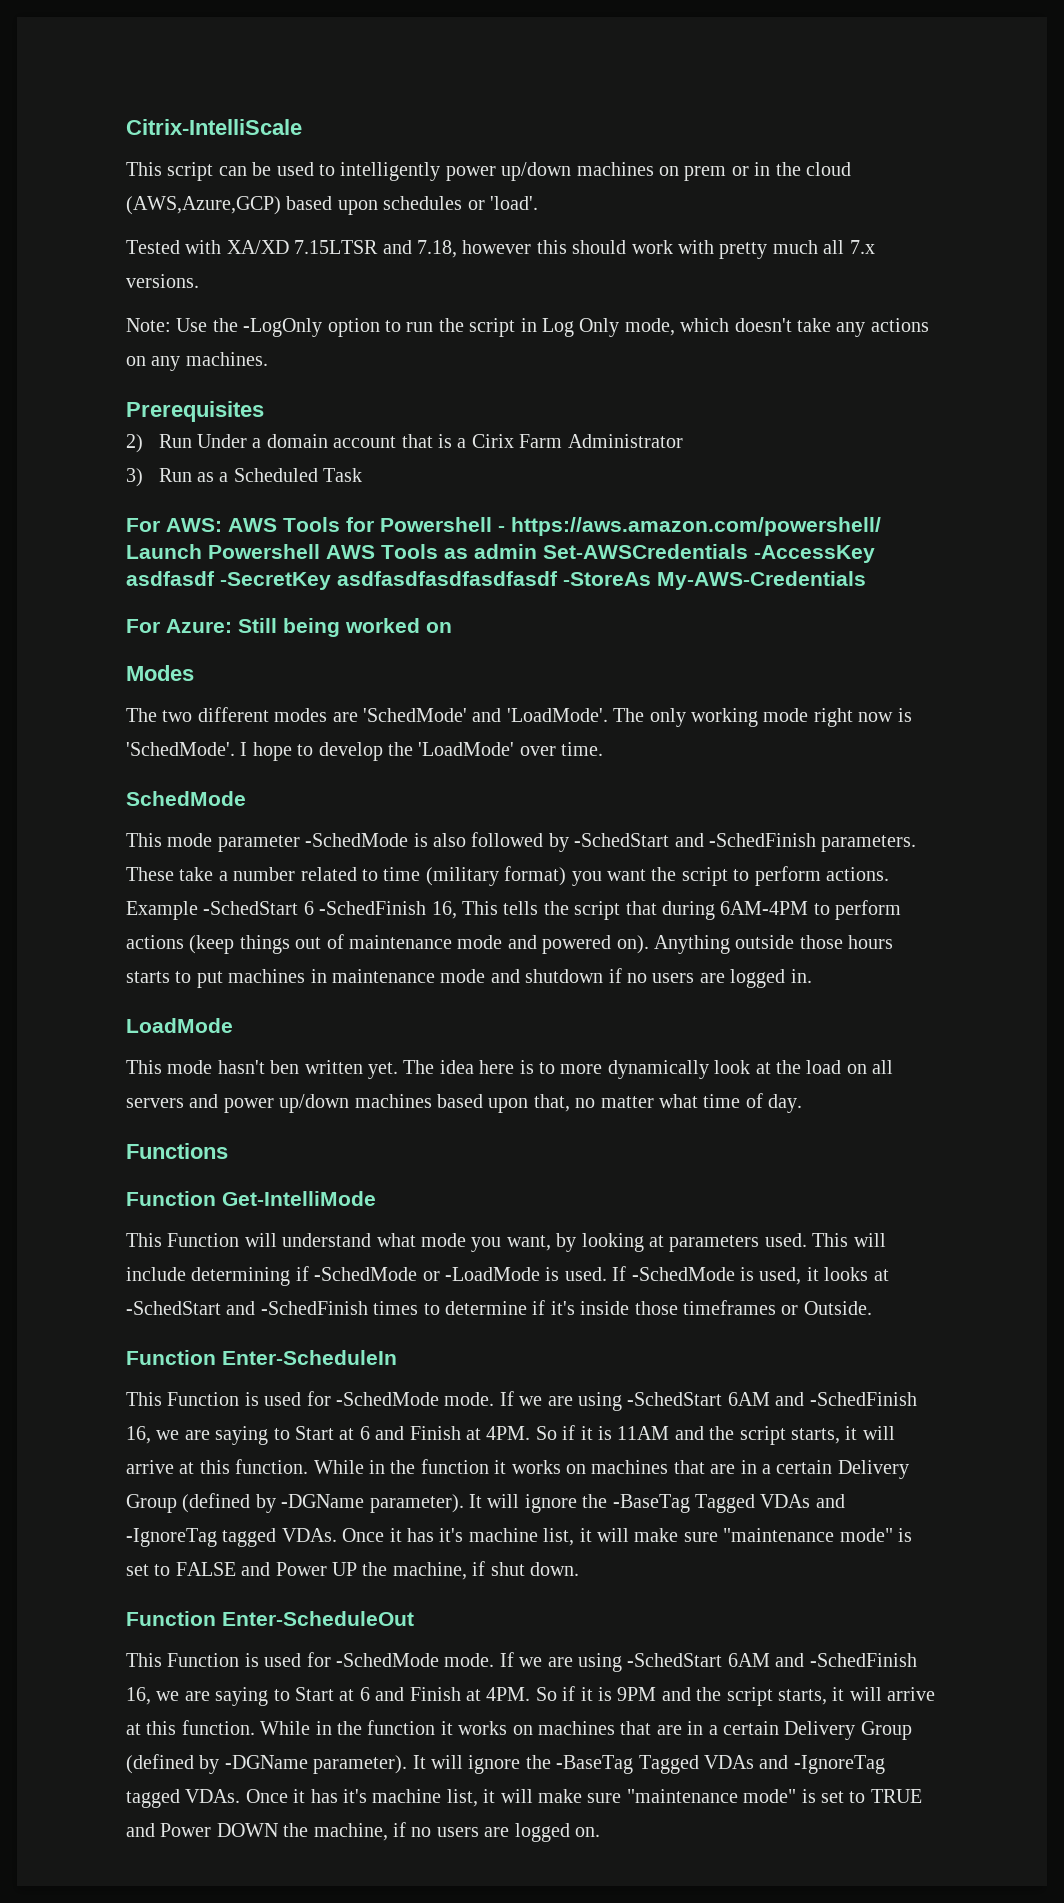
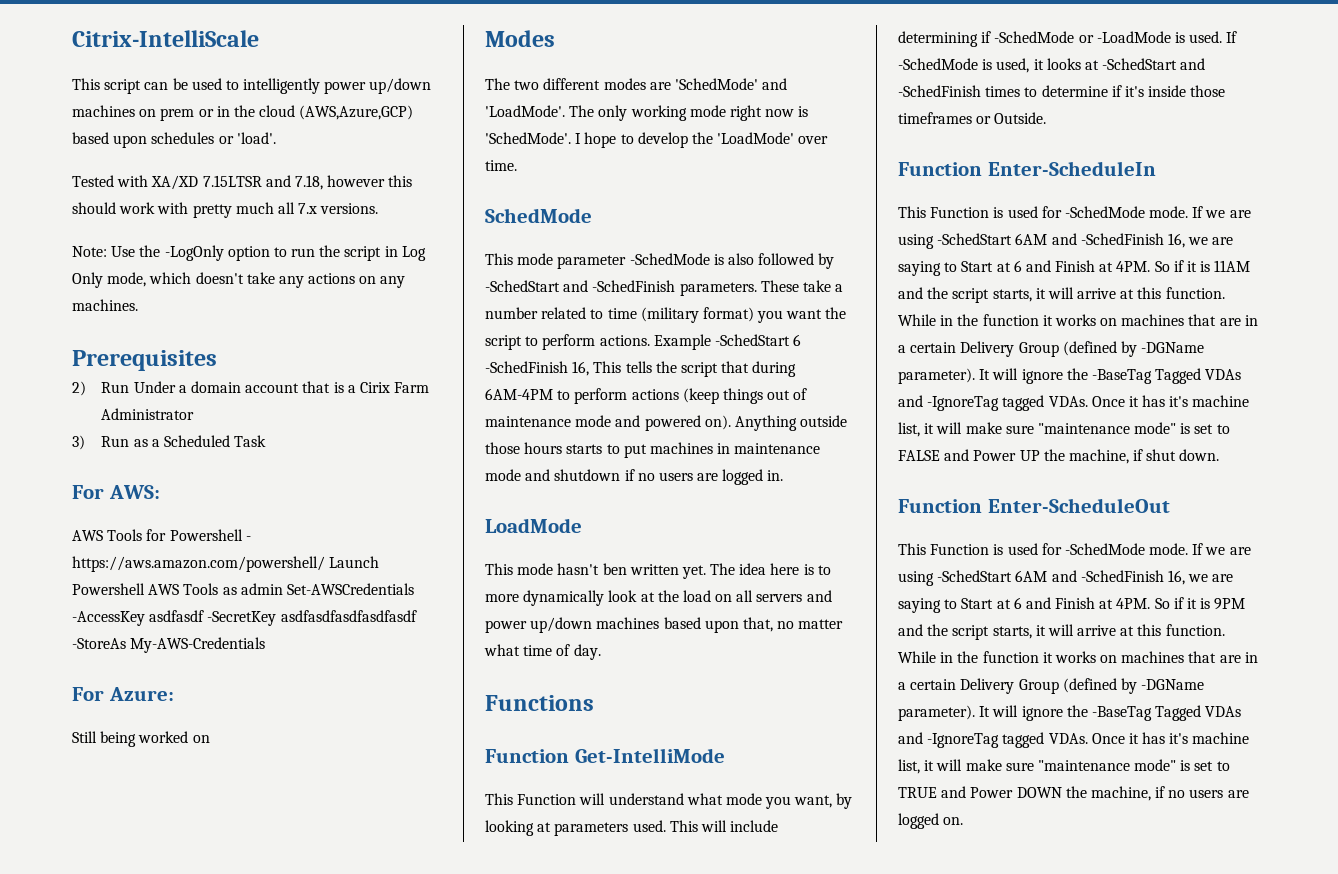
(222, 525) none -> (160, 492) //
(232, 626) none -> (174, 694) //

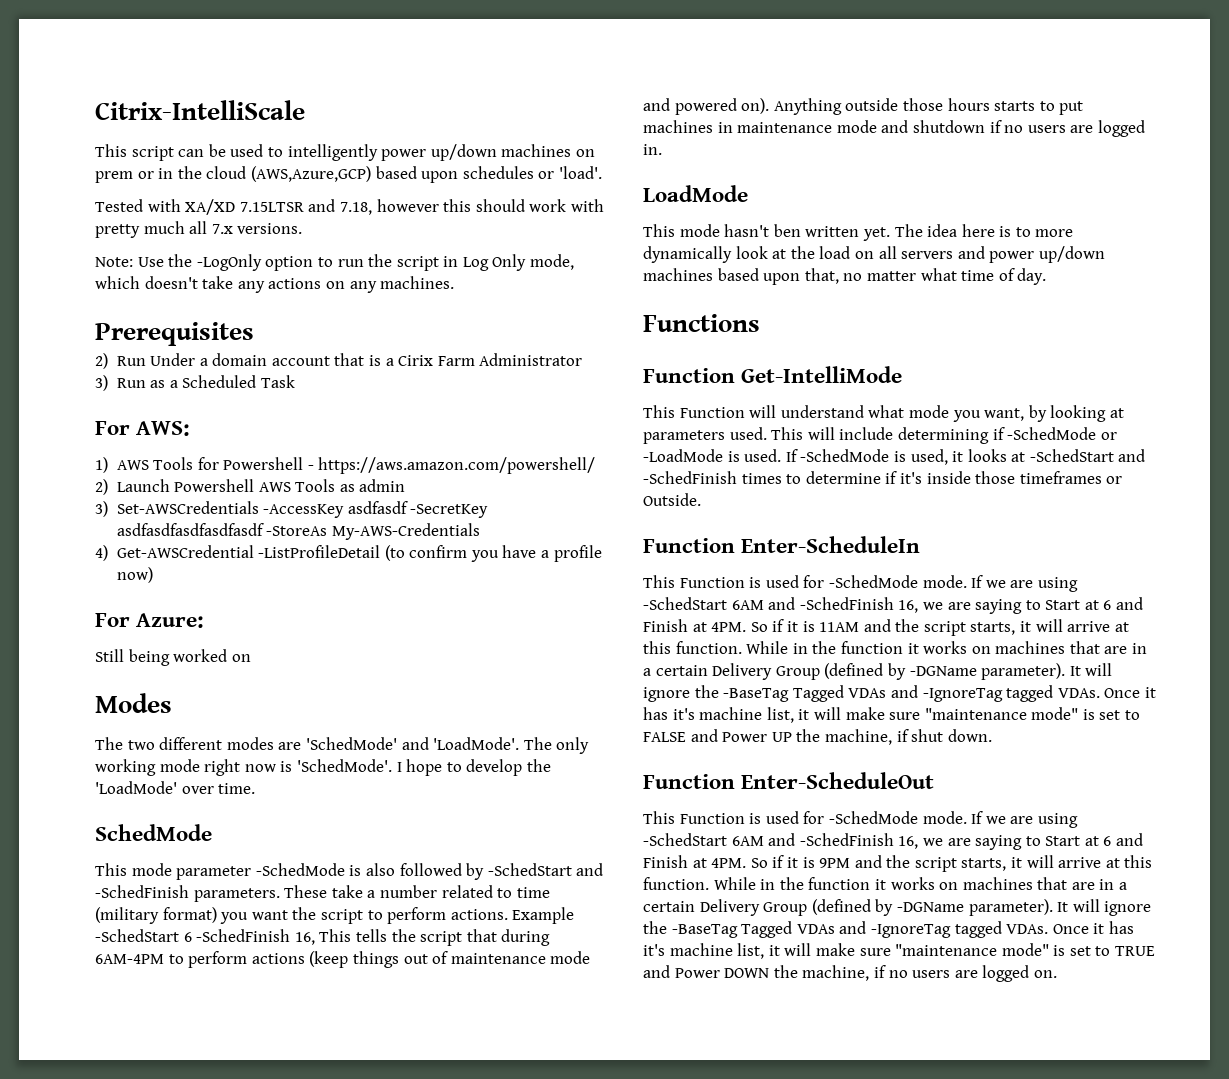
(160, 492) none -> [95,457,108,473] 1)
(325, 564) none -> [95,479,108,495] // 2)
(283, 589) none -> [95,501,108,517] // 3)
(266, 645) none -> [95,545,602,562] [116,567,153,583] // 4) Get-AWSCredential -ListProfileDetail (to confirm you have a profile now)

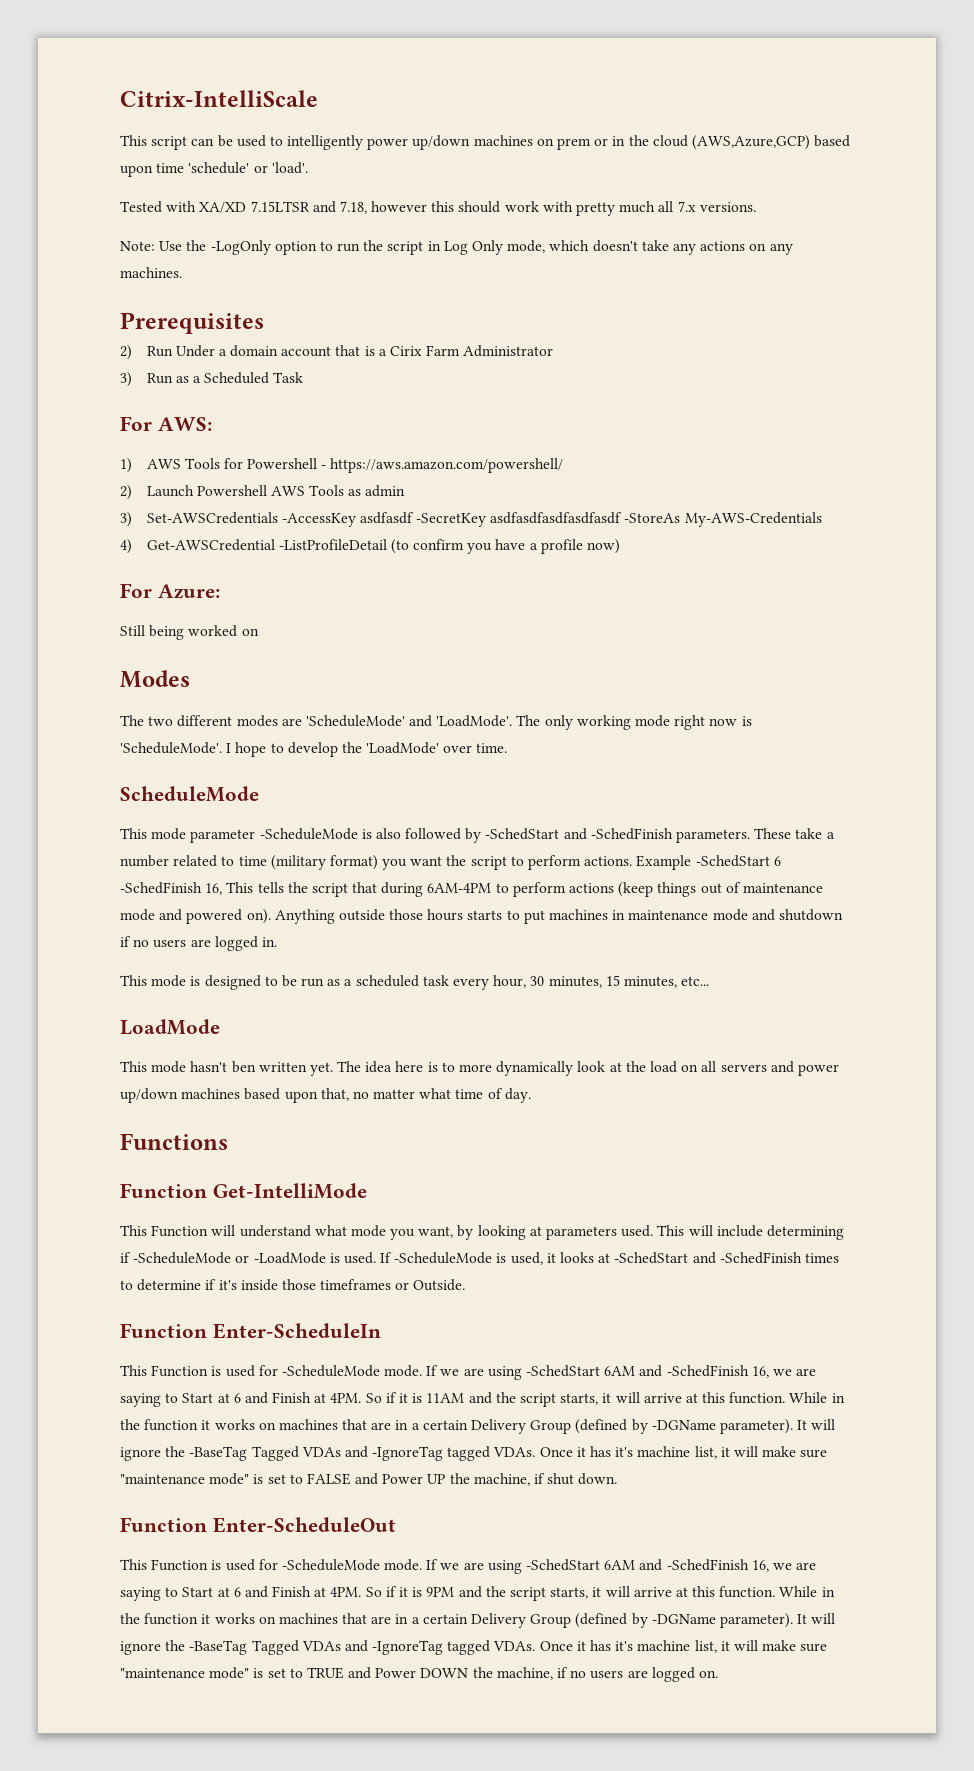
[462,166,534,179] schedules -> [156,162,250,174] time 'schedule'
[305,737,397,750] 'SchedMode' -> [305,715,405,727] 'ScheduleMode'
[296,759,392,772] 'SchedMode'. -> [120,742,222,754] 'ScheduleMode'.
[95,824,212,841] SchedMode -> [120,786,259,802] ScheduleMode
[255,863,345,876] -SchedMode -> [259,828,358,840] -ScheduleMode
(662, 149) none -> [120,975,710,990] // This mode is designed to be run as a scheduled task every hour, 30 minutes, 15 minutes, etc...
[1007,427,1097,440] -SchedMode -> [133,1252,232,1264] -ScheduleMode
[800,449,890,462] -SchedMode -> [394,1252,493,1264] -ScheduleMode
[828,575,918,588] -SchedMode -> [281,1365,380,1377] -ScheduleMode
[828,811,918,824] -SchedMode -> [281,1559,380,1571] -ScheduleMode

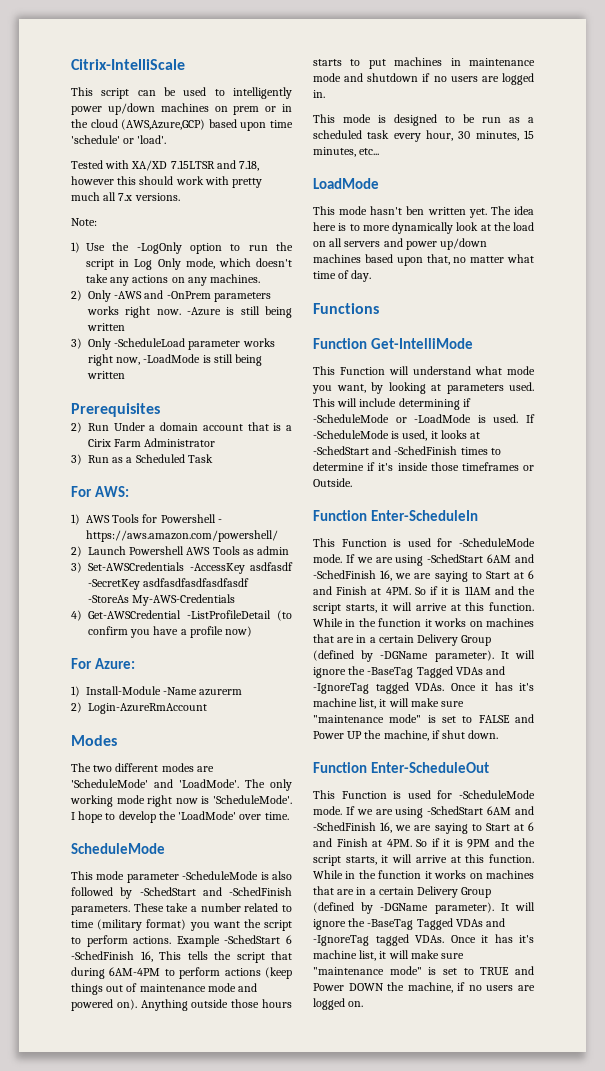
(155, 246) none -> [71,242,80,253] // 1)
(182, 272) none -> [71,290,271,302] [87,306,292,318] [87,323,125,331] [71,338,275,350] [88,354,263,366] [87,371,125,379] // 2) Only -AWS and -OnPrem parameters works right now. -Azure is still being written // 3) Only -ScheduleLoad parameter works right now, -LoadMode is still being written
[120,625,259,640] Still being worked on -> [71,686,243,697] [71,702,207,714] 1) Install-Module -Name azurerm // 2) Login-AzureRmAccount

